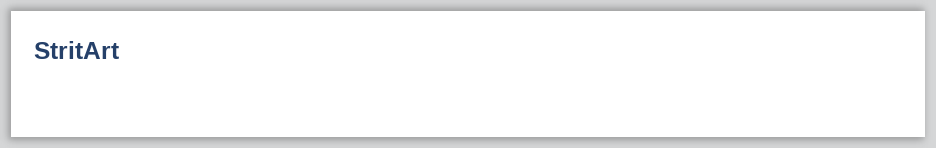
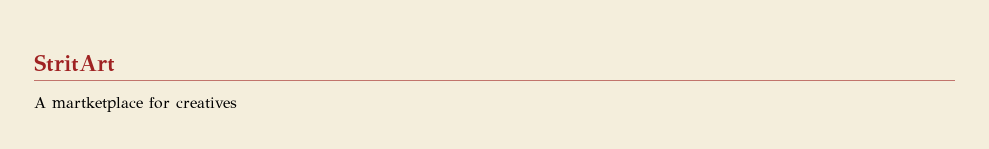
(119, 50) none -> [34,97,237,112] // A martketplace for creatives

